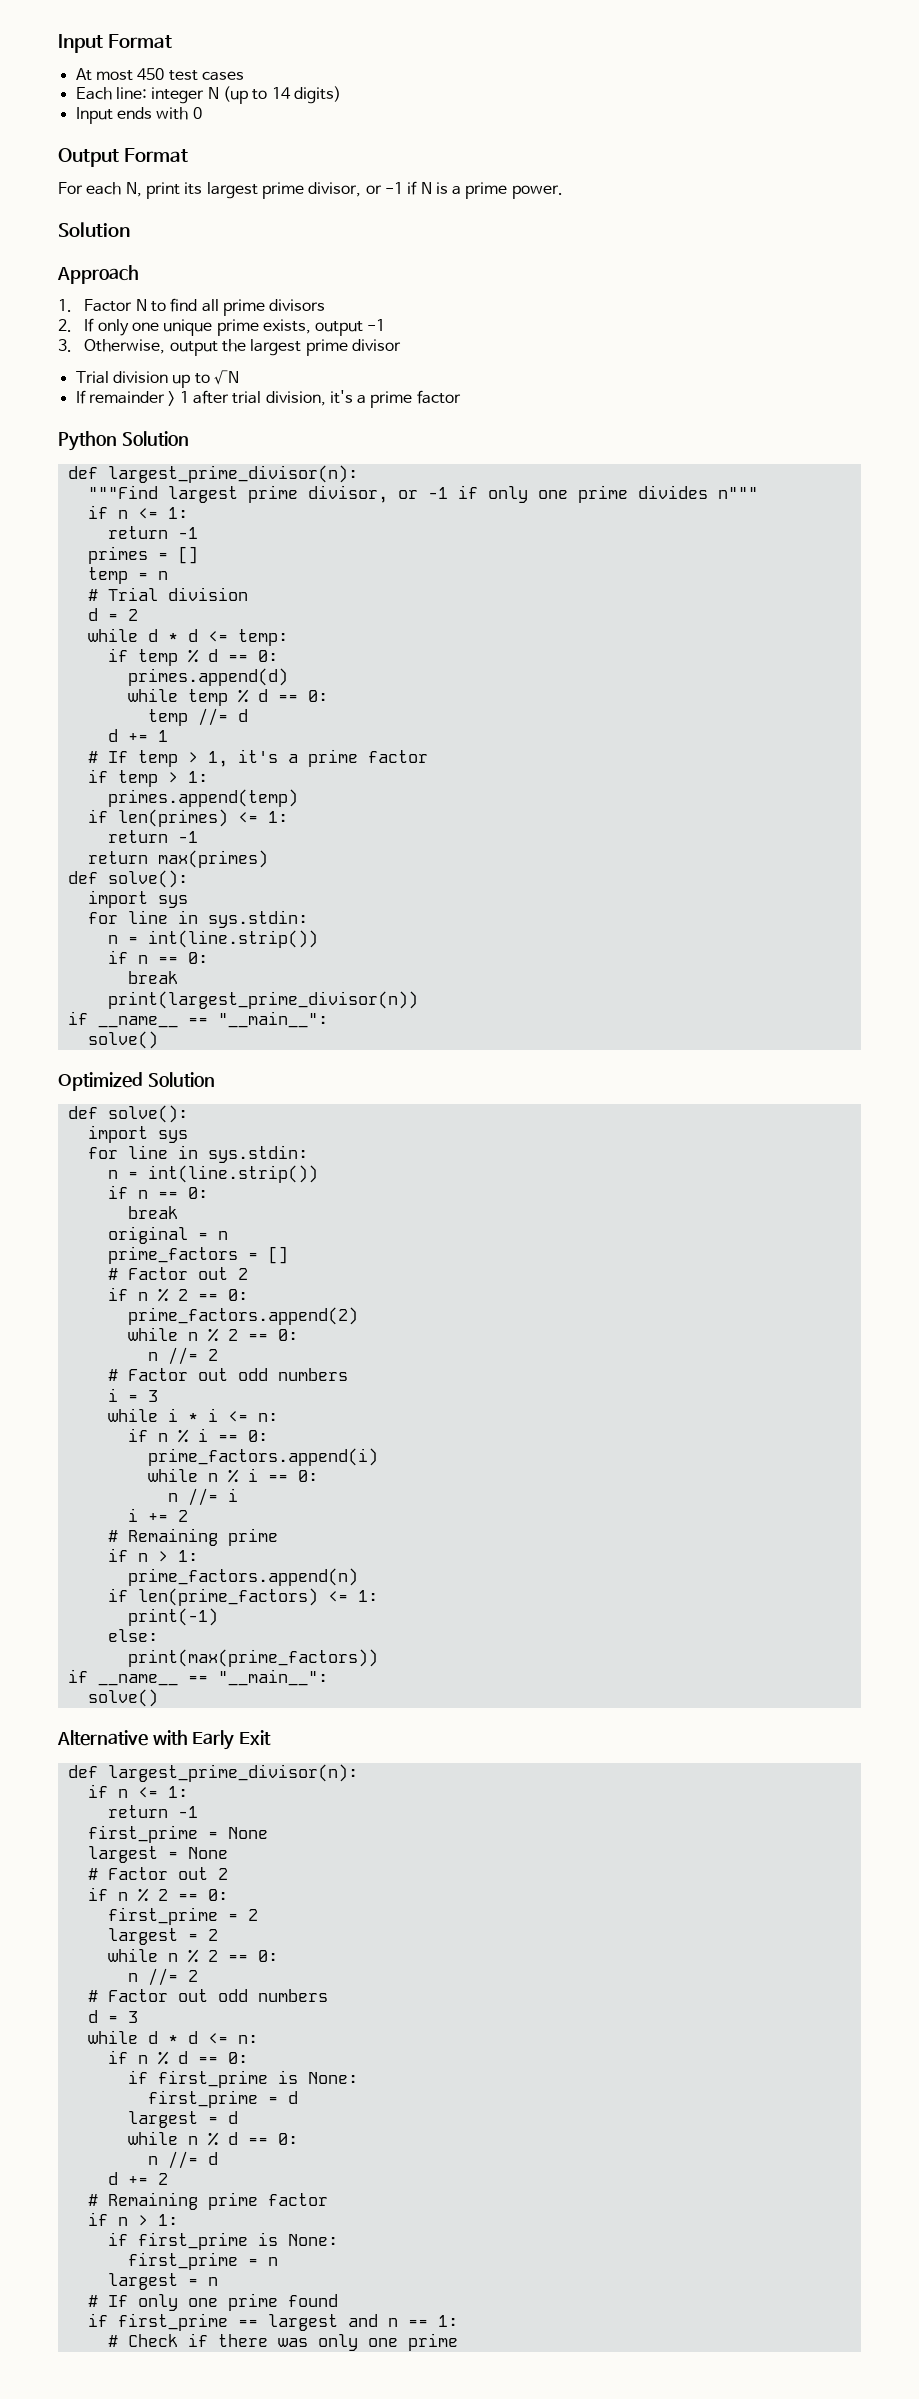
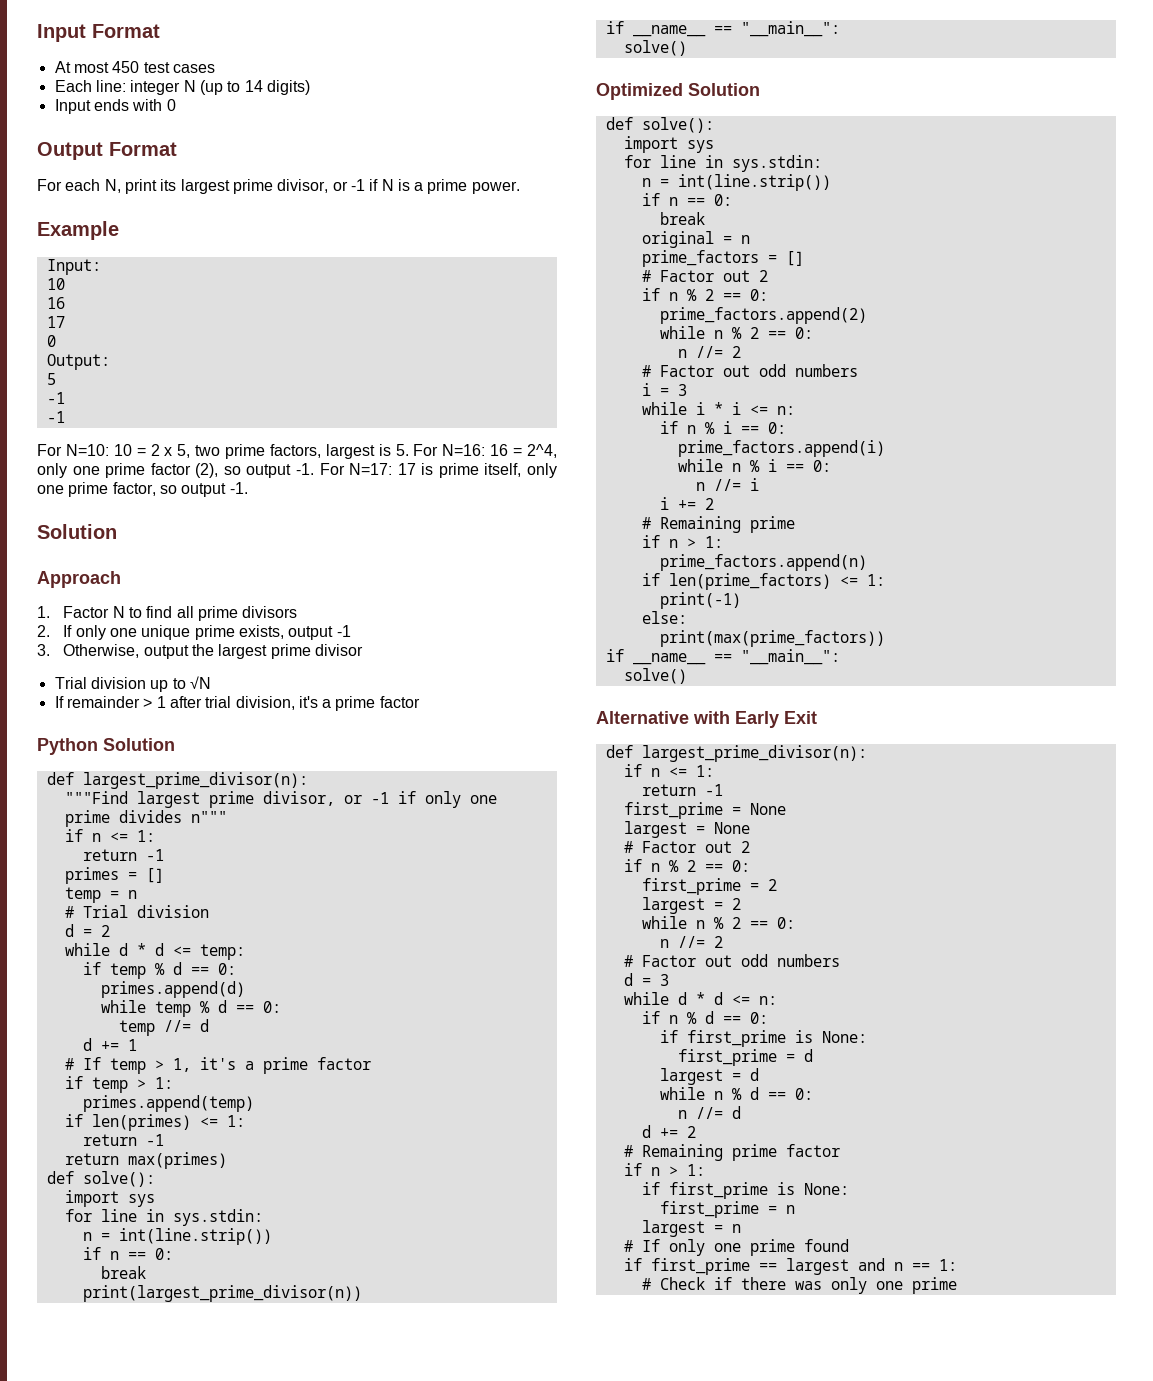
(563, 192) none -> [37,221,119,240] [46,259,101,275] [46,278,65,290] [46,297,65,309] [46,316,65,328] [46,335,56,347] [46,354,110,370] [46,373,56,385] [46,392,65,404] [46,411,65,423] [37,444,557,459] [37,463,557,478] [37,482,248,497] // Example // Input: // 10 // 16 // 17 // 0 // Output: // 5 // -1 // -1 // For N=10: 10 = 2 x 5, two prime factors, largest is 5. For N=16: 16 = 2^4, only one prime factor (2), so output -1. For N=17: 17 is prime itself, only one prime factor, so output -1.

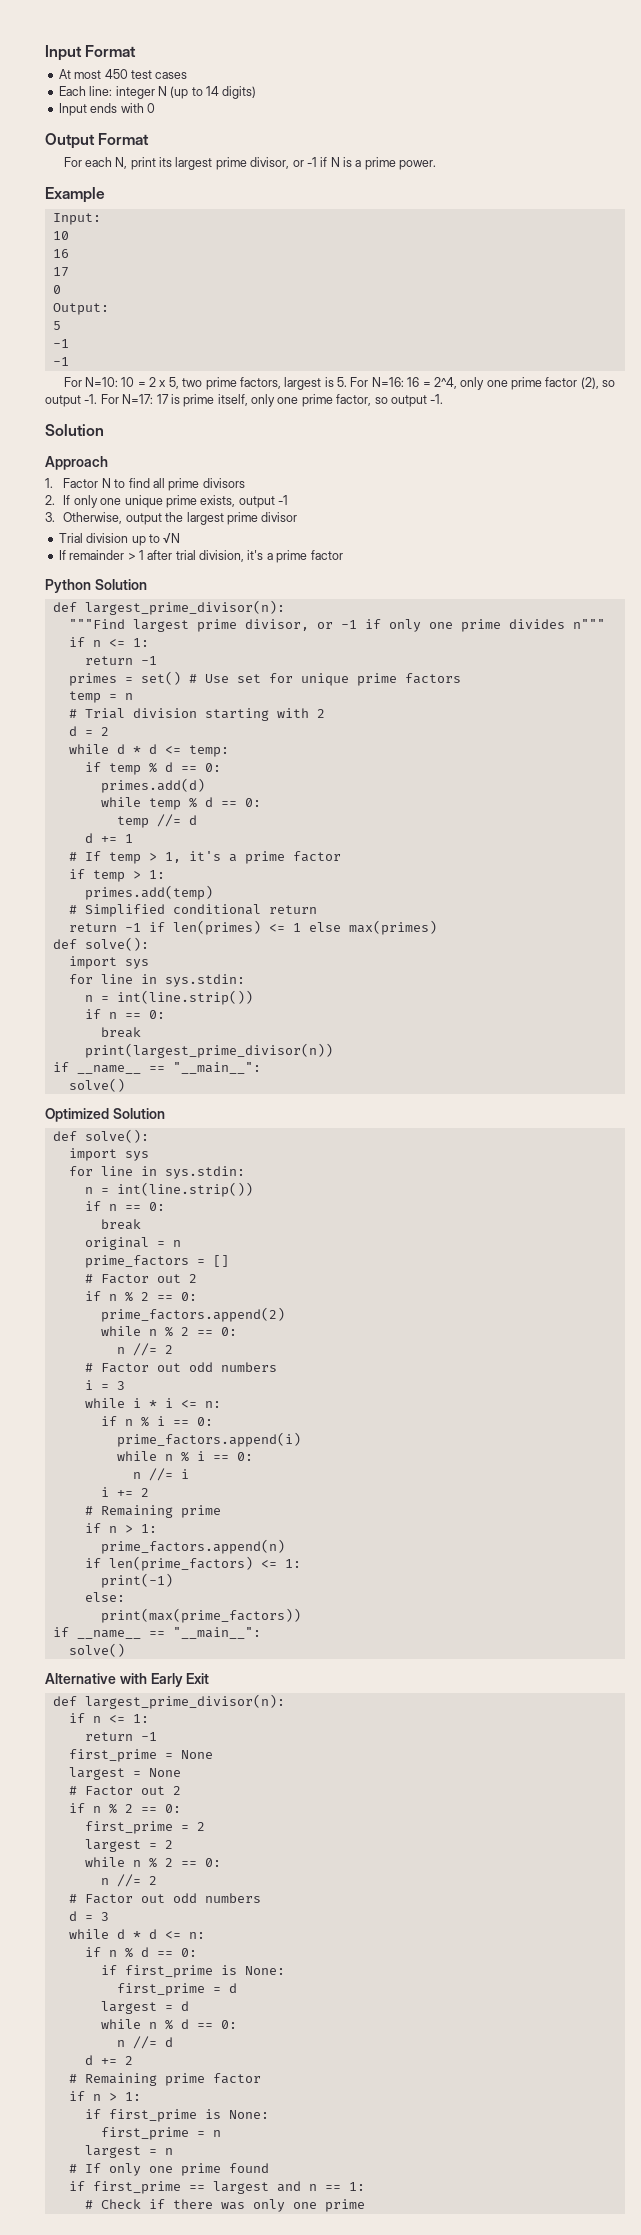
[145,868,164,883] [] -> [140,671,461,686] set() # Use set for unique prime factors
(209, 911) none -> [204,708,325,721] starting with 2
[100,981,245,998] primes.append(d) -> [100,778,205,793] primes.add(d)
[82,1095,254,1112] [64,1114,245,1131] [82,1134,164,1146] [64,1153,119,1165] primes.append(temp) // if len(primes) <= 1: // return -1 // return -> [84,885,213,900] [68,904,317,917] [68,920,341,935] primes.add(temp) // # Simplified conditional return // return -1 if len(primes) <= 1 else

